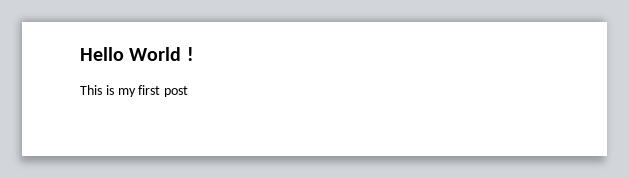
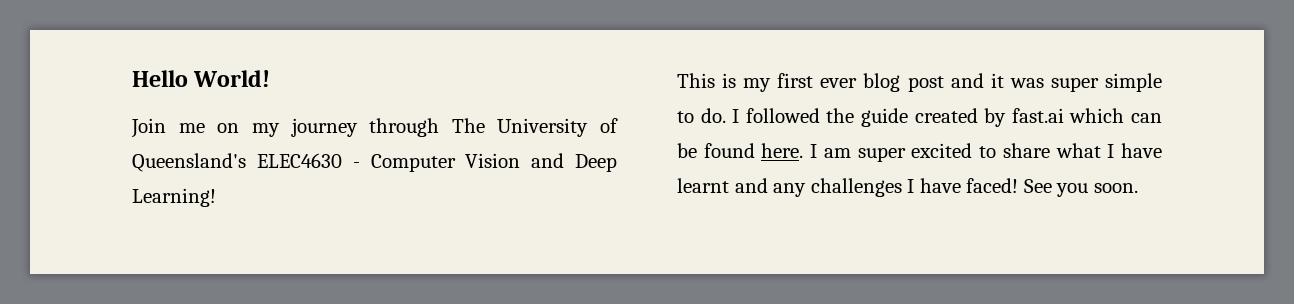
[129,47,194,61] [80,85,189,97] World ! // This is my first post -> [193,70,271,87] [131,118,618,138] [132,153,617,172] [132,188,216,207] [677,73,1162,92] [677,108,1162,127] [677,143,1162,162] [677,178,1138,197] World! // Join me on my journey through The University of Queensland's ELEC4630 - Computer Vision and Deep Learning! // This is my first ever blog post and it was super simple to do. I followed the guide created by fast.ai which can be found here. I am super excited to share what I have learnt and any challenges I have faced! See you soon.

